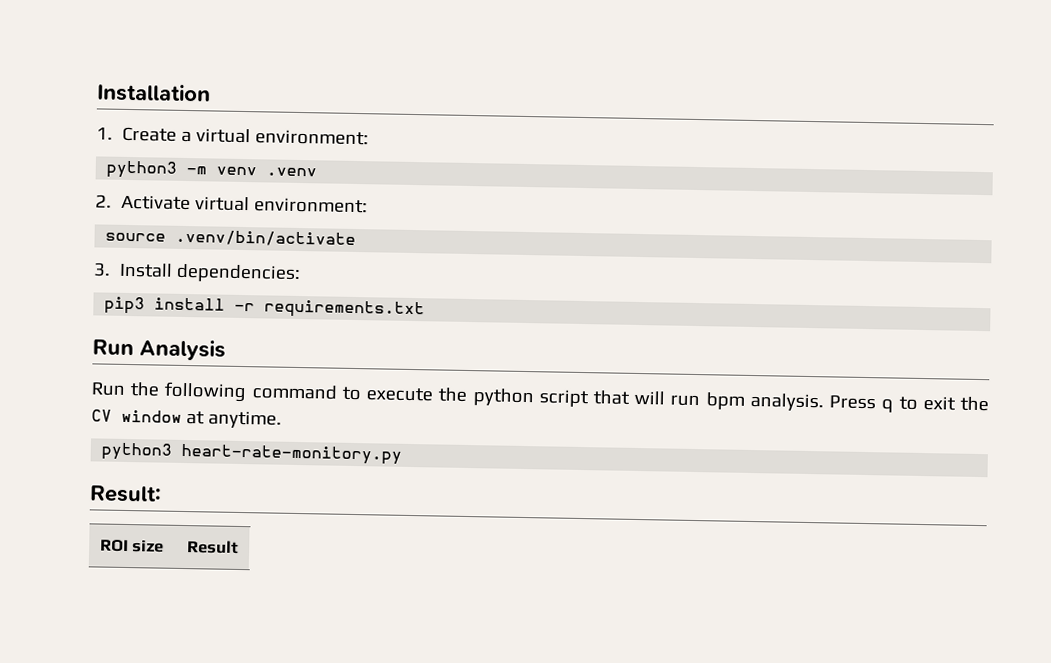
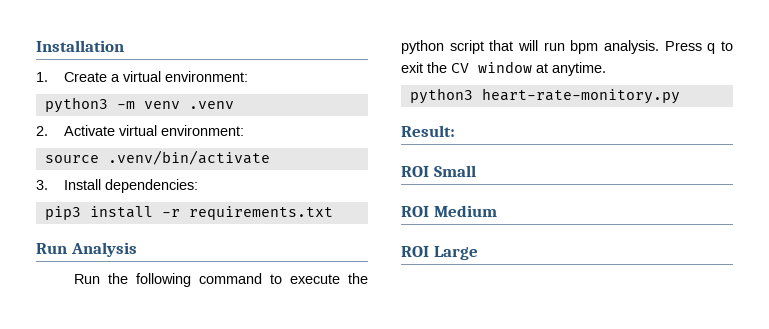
[99,539,165,553] [186,540,239,554] // ROI size | Result -> [401,165,476,177] [401,205,497,217] [401,246,478,260] // ROI Small // ROI Medium // ROI Large

